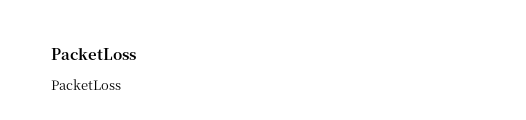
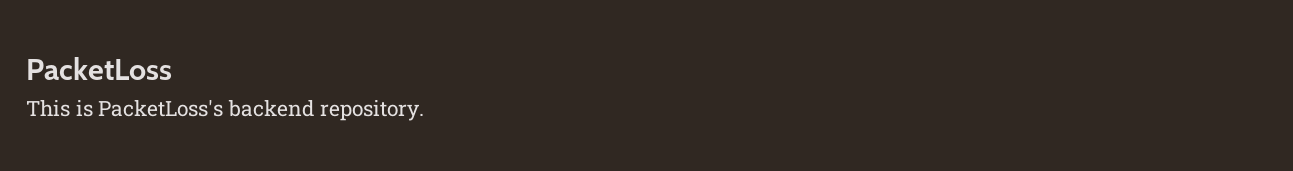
[51,79,121,90] PacketLoss -> [26,100,424,121] This is PacketLoss's backend repository.

